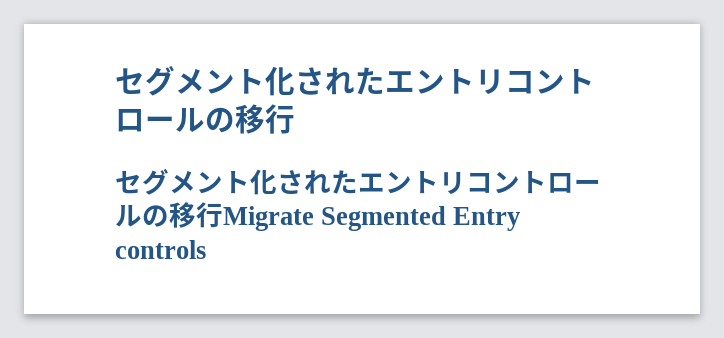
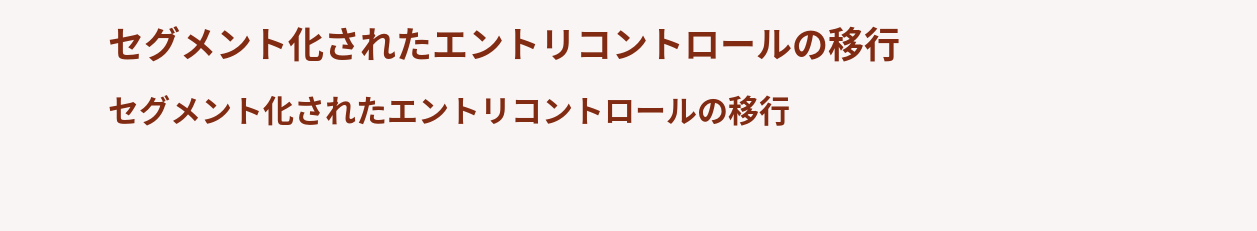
[223,206,521,231] [115,240,206,259] Migrate Segmented Entry controls -> (790, 110) none

